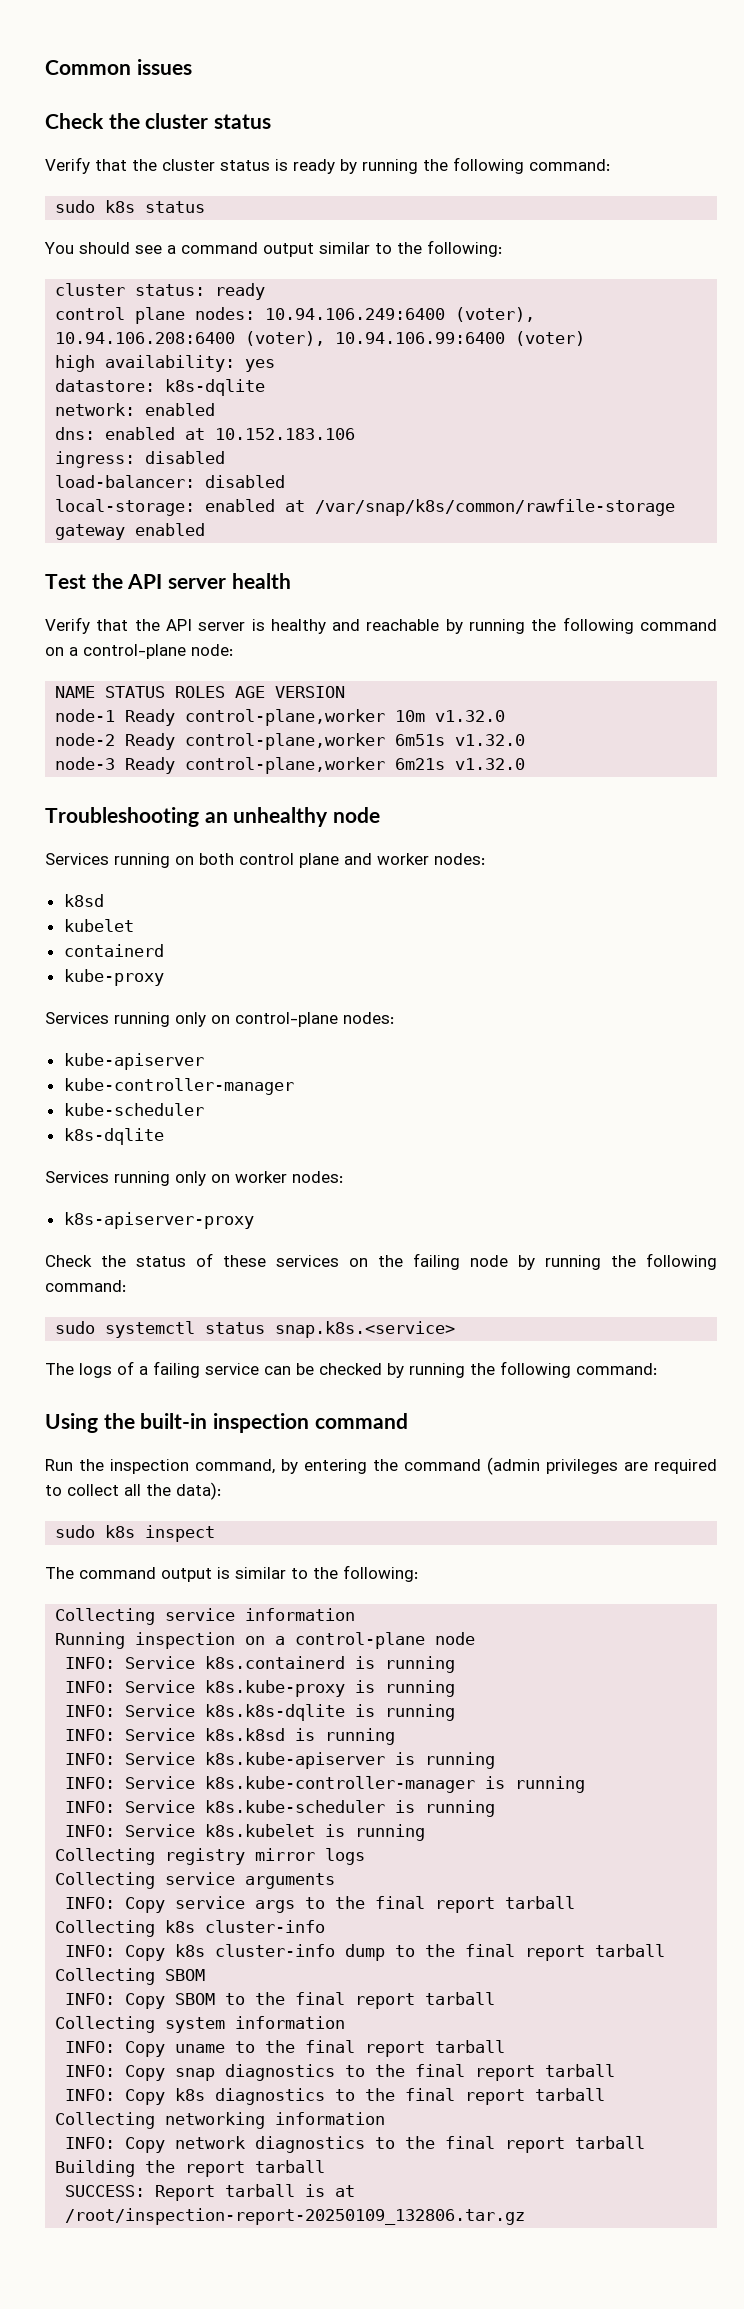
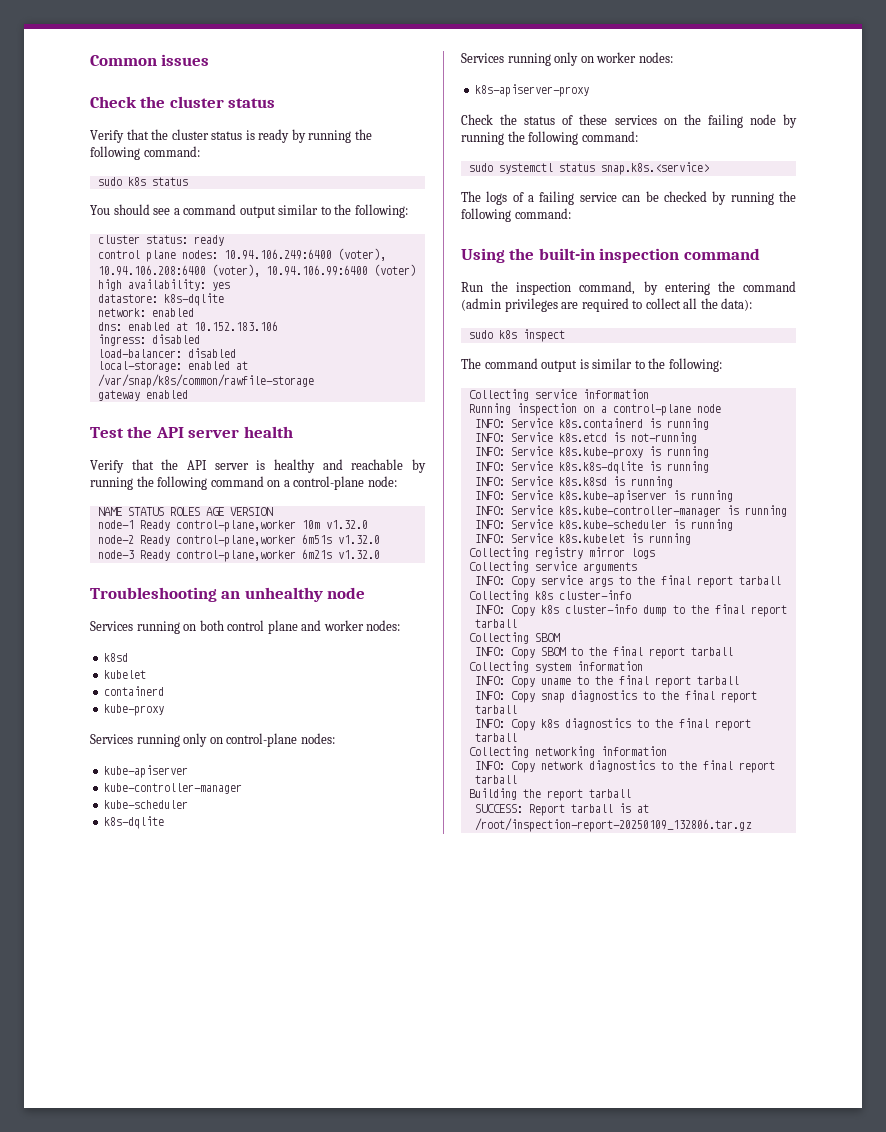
(456, 1664) none -> [474,432,697,444] // INFO: Service k8s.etcd is not-running

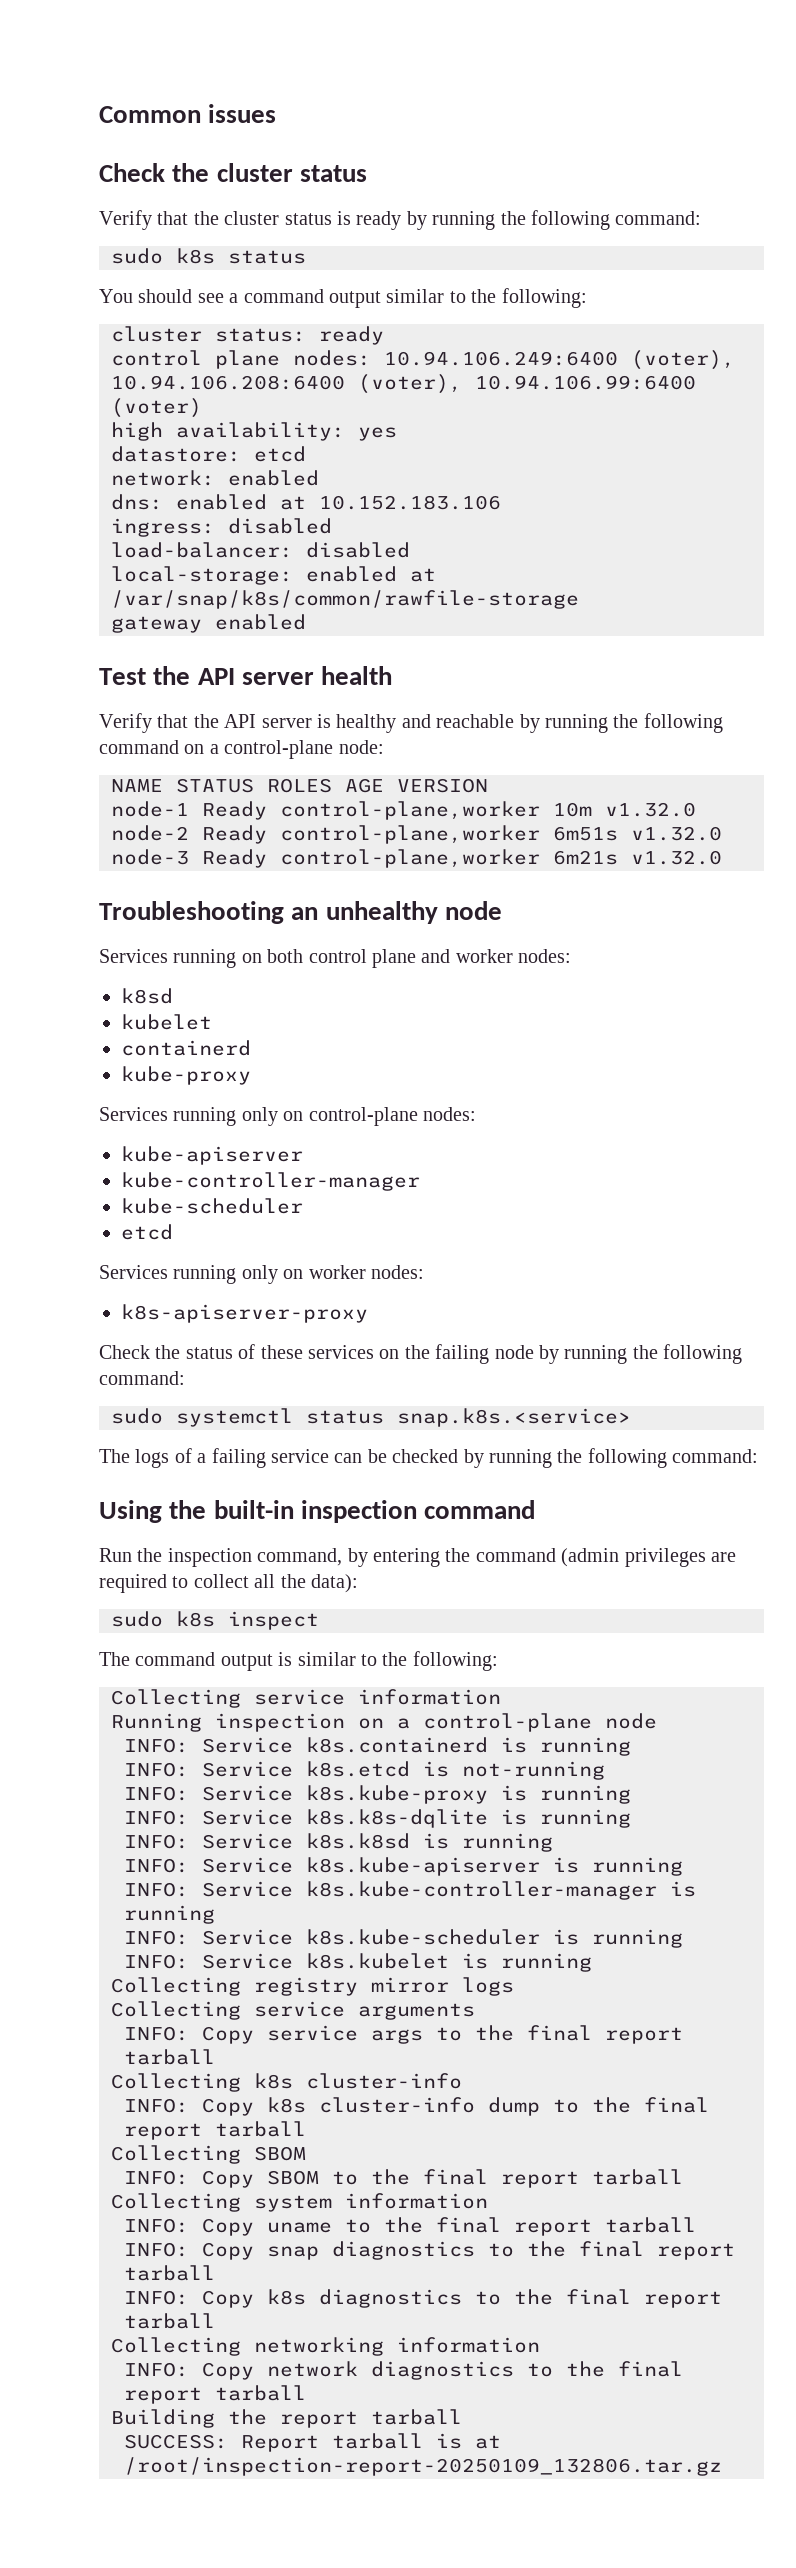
[163,293,224,306] k8s-dqlite -> [254,446,306,462] etcd
[104,816,165,829] k8s-dqlite -> [121,1224,173,1240] etcd

